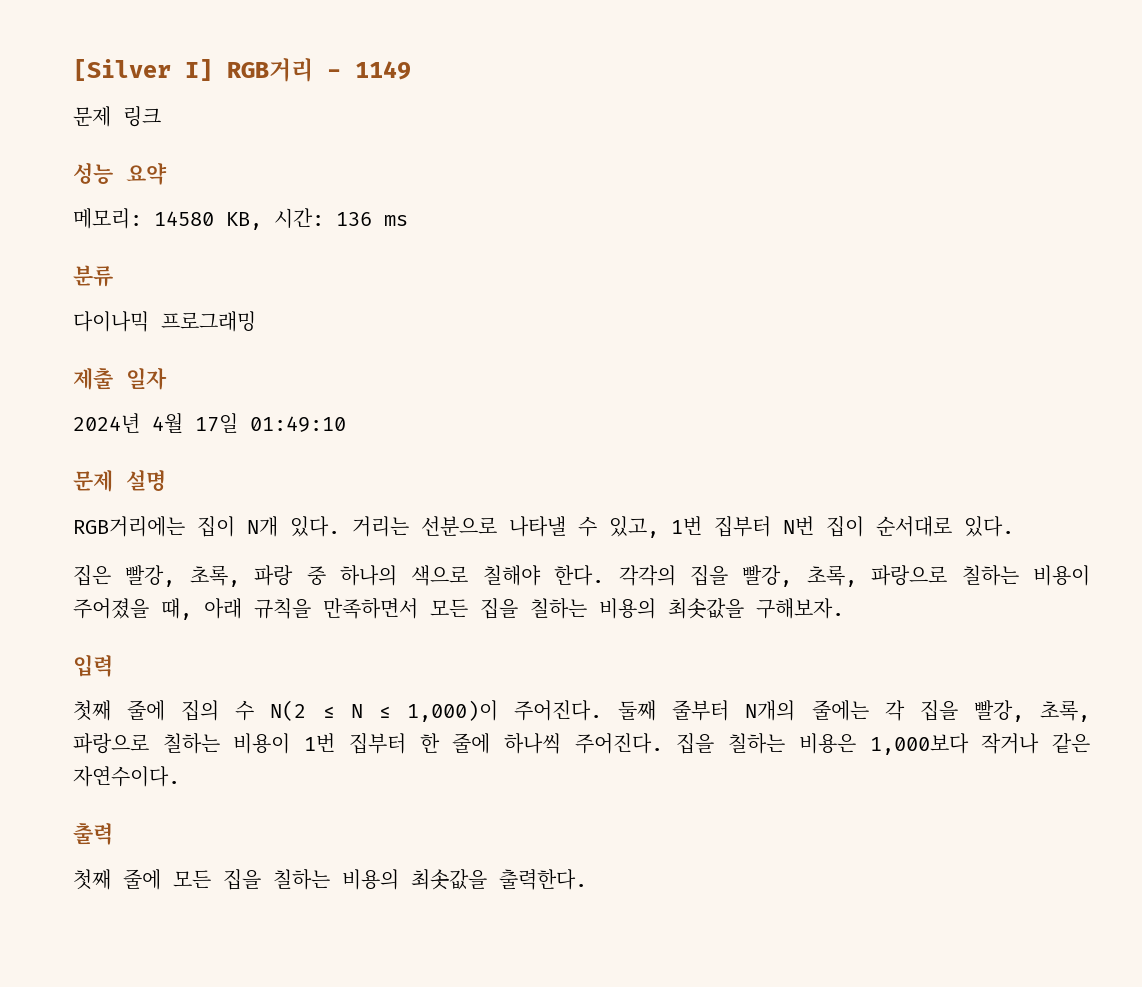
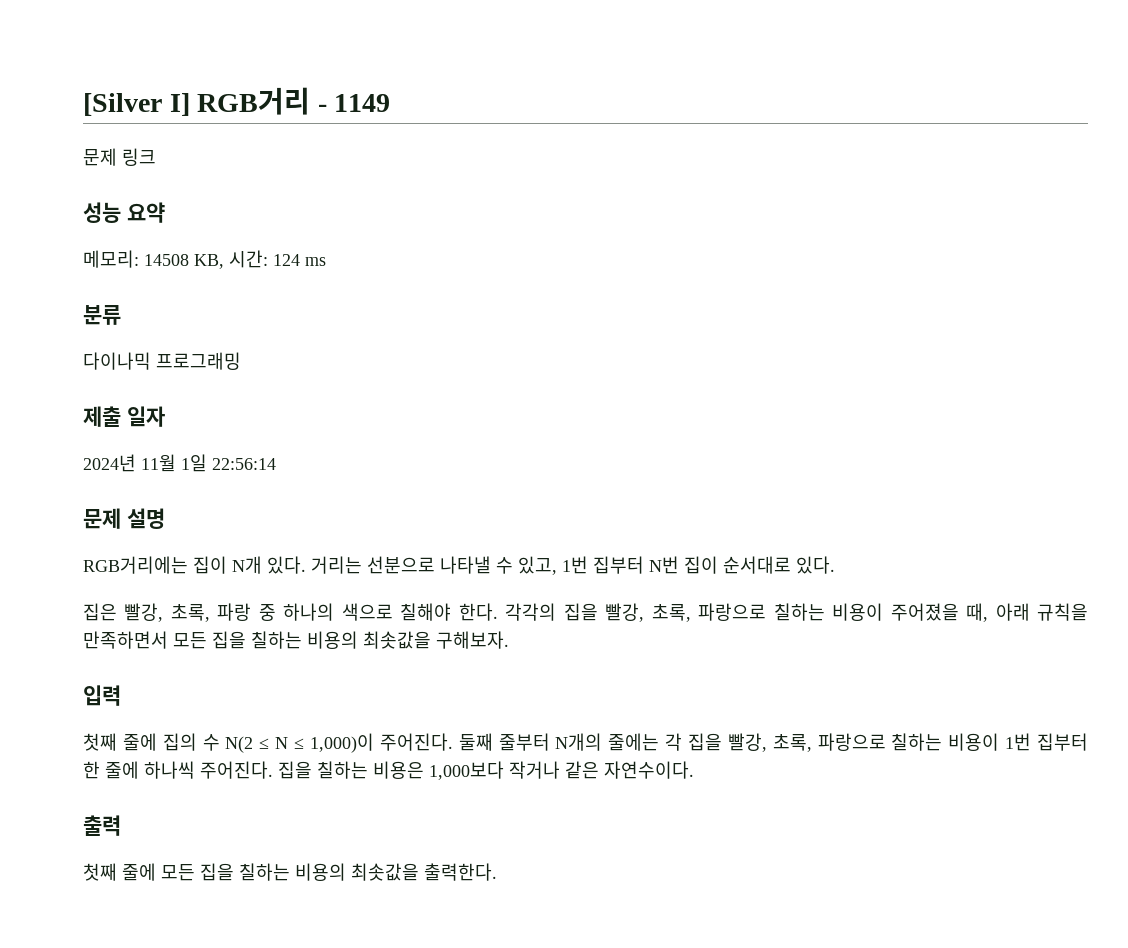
[154,211,214,226] 14580 -> [144,254,189,266] 14508
[336,212,372,226] 136 -> [273,254,300,266] 124
[152,412,346,433] 4월 17일 01:49:10 -> [141,454,276,472] 11월 1일 22:56:14

